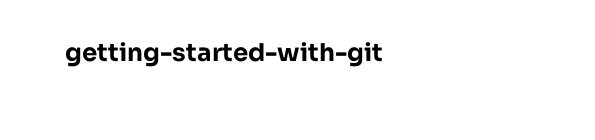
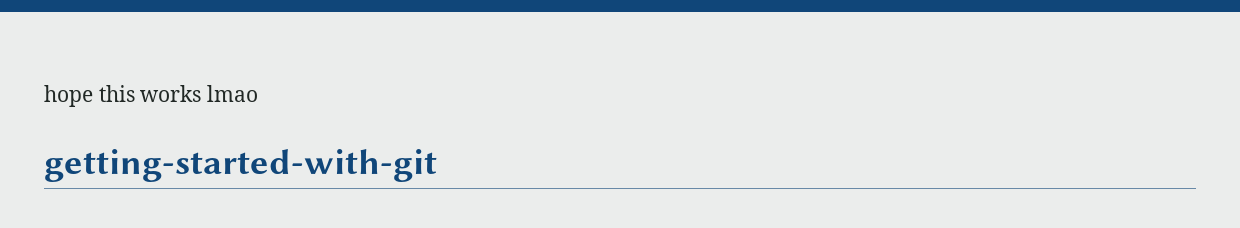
(65, 54) none -> [44,85,259,107] hope this works lmao //

